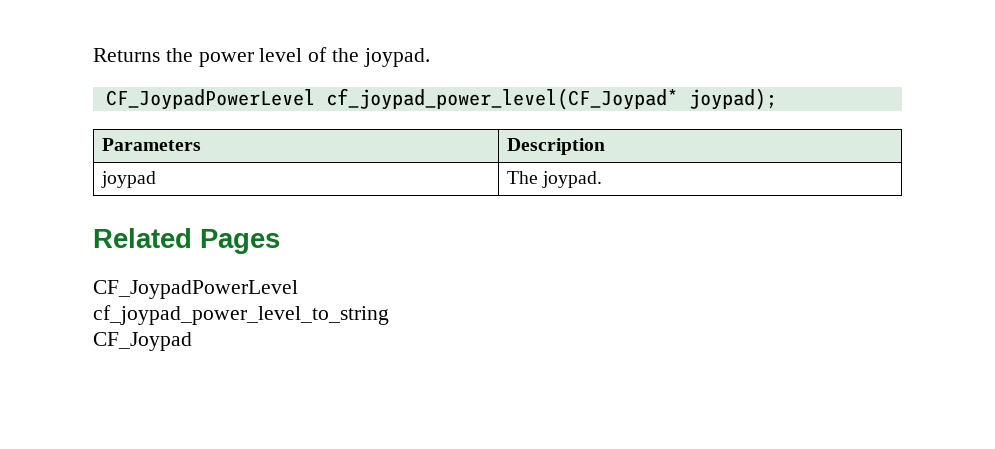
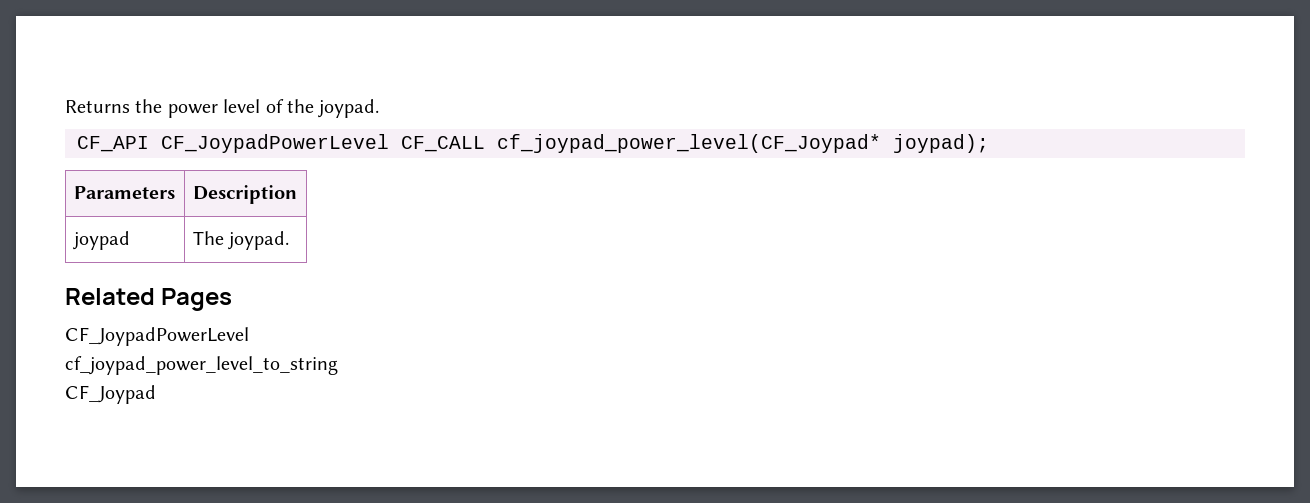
[105,89,315,110] CF_JoypadPowerLevel -> [77,134,485,153] CF_API CF_JoypadPowerLevel CF_CALL

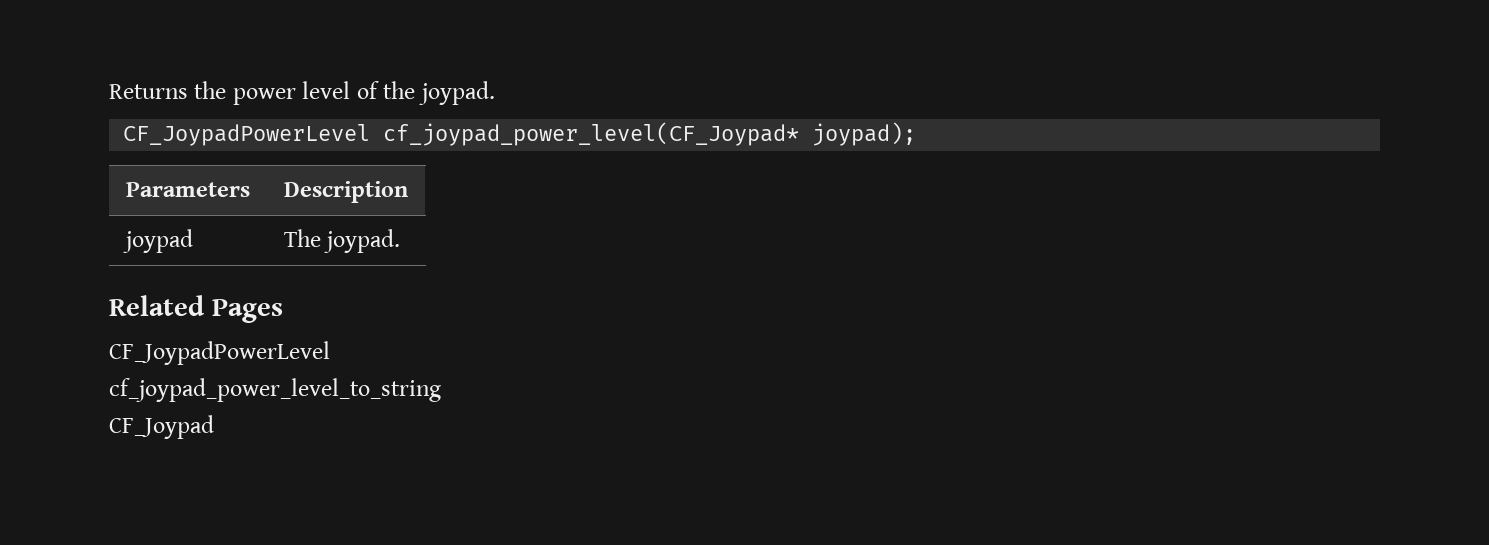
[77,134,485,153] CF_API CF_JoypadPowerLevel CF_CALL -> [123,124,371,146] CF_JoypadPowerLevel

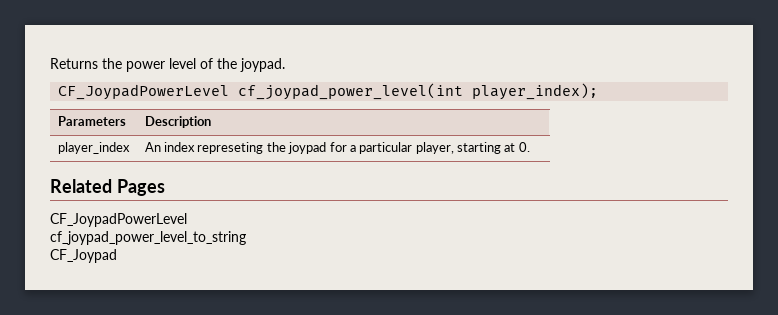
[383,122,917,146] cf_joypad_power_level(CF_Joypad* joypad); -> [238,83,599,100] cf_joypad_power_level(int player_index);
[122,229,193,253] [283,229,401,253] joypad | The joypad. -> [57,142,130,154] [144,142,530,154] player_index | An index represeting the joypad for a particular player, starting at 0.

